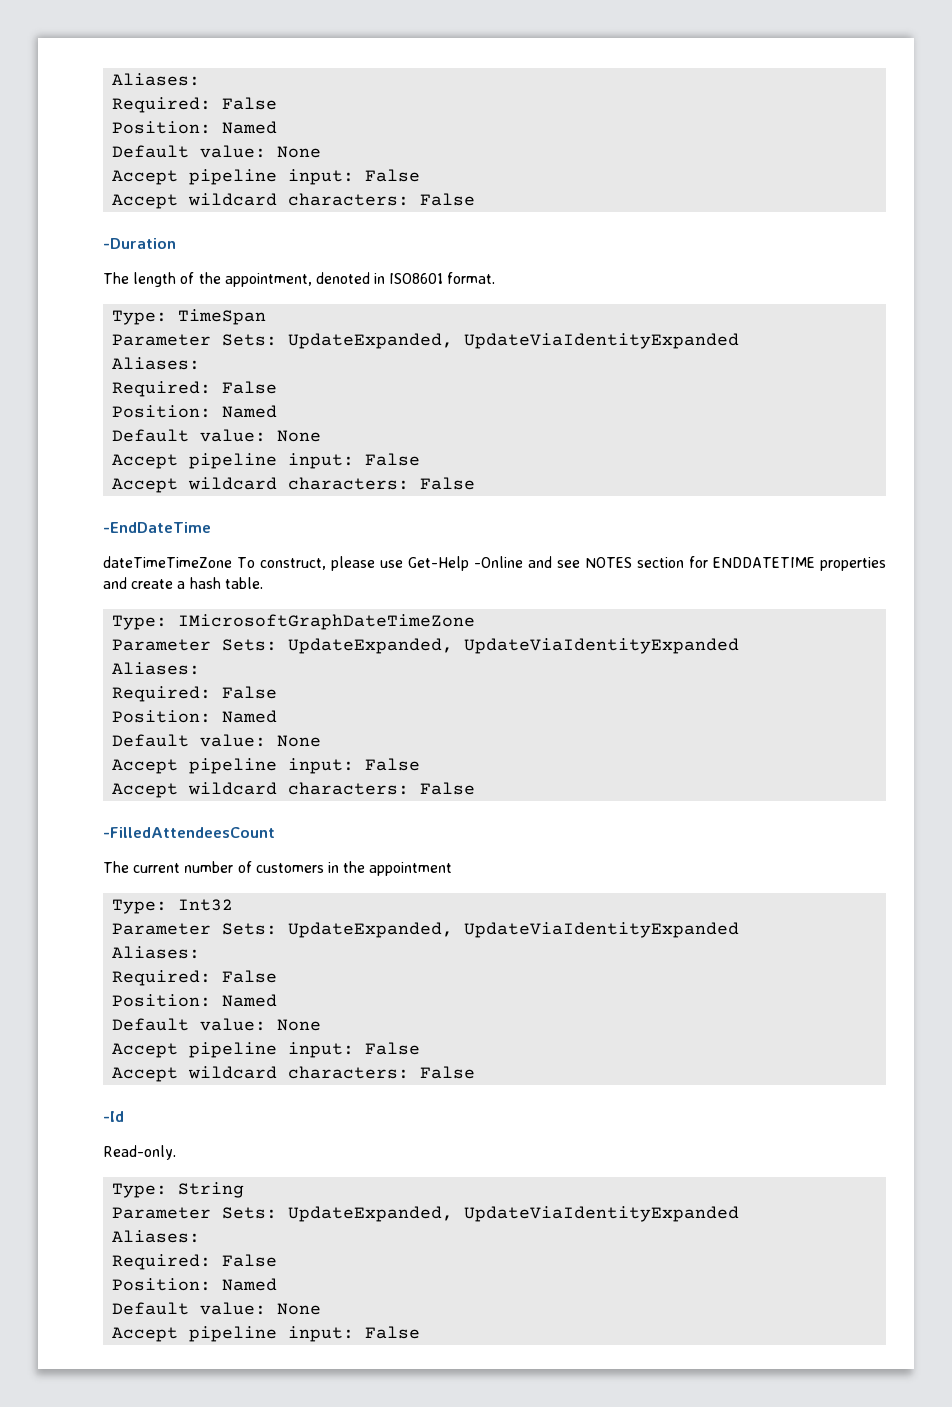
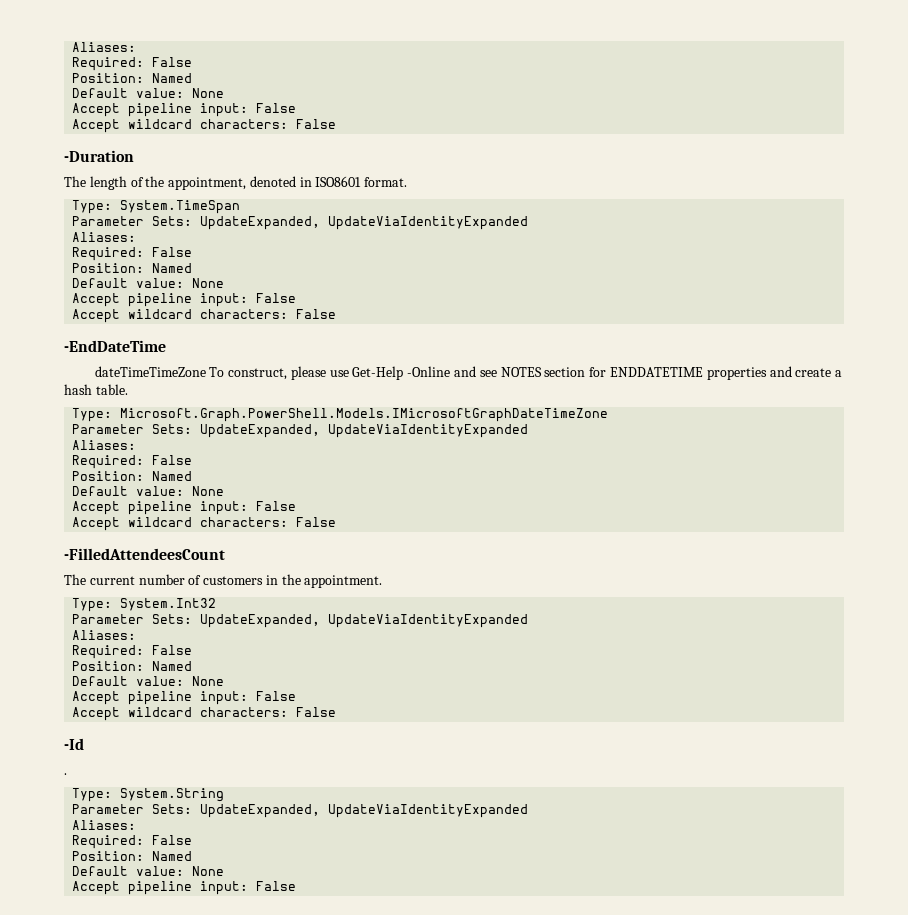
[178,309,267,325] TimeSpan -> [120,200,241,214] System.TimeSpan
[178,614,476,630] IMicrosoftGraphDateTimeZone -> [120,408,609,422] Microsoft.Graph.PowerShell.Models.IMicrosoftGraphDateTimeZone
[369,862,453,876] [112,899,234,914] appointment // Type: Int32 -> [304,575,383,588] [72,598,217,612] appointment. // Type: System.Int32
[103,1145,176,1160] [112,1182,245,1198] Read-only. // Type: String -> [64,773,67,775] [72,788,225,802] . // Type: System.String

